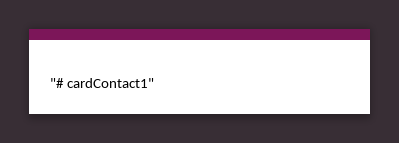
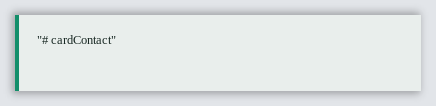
[66,78,154,88] cardContact1" -> [51,35,117,44] cardContact"

